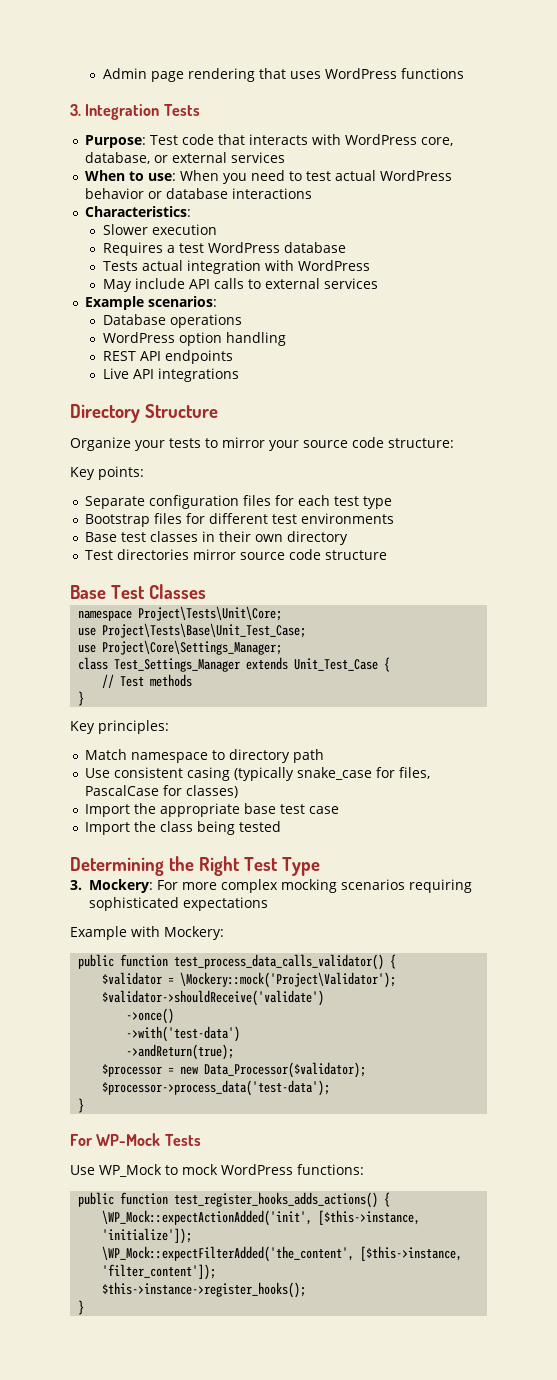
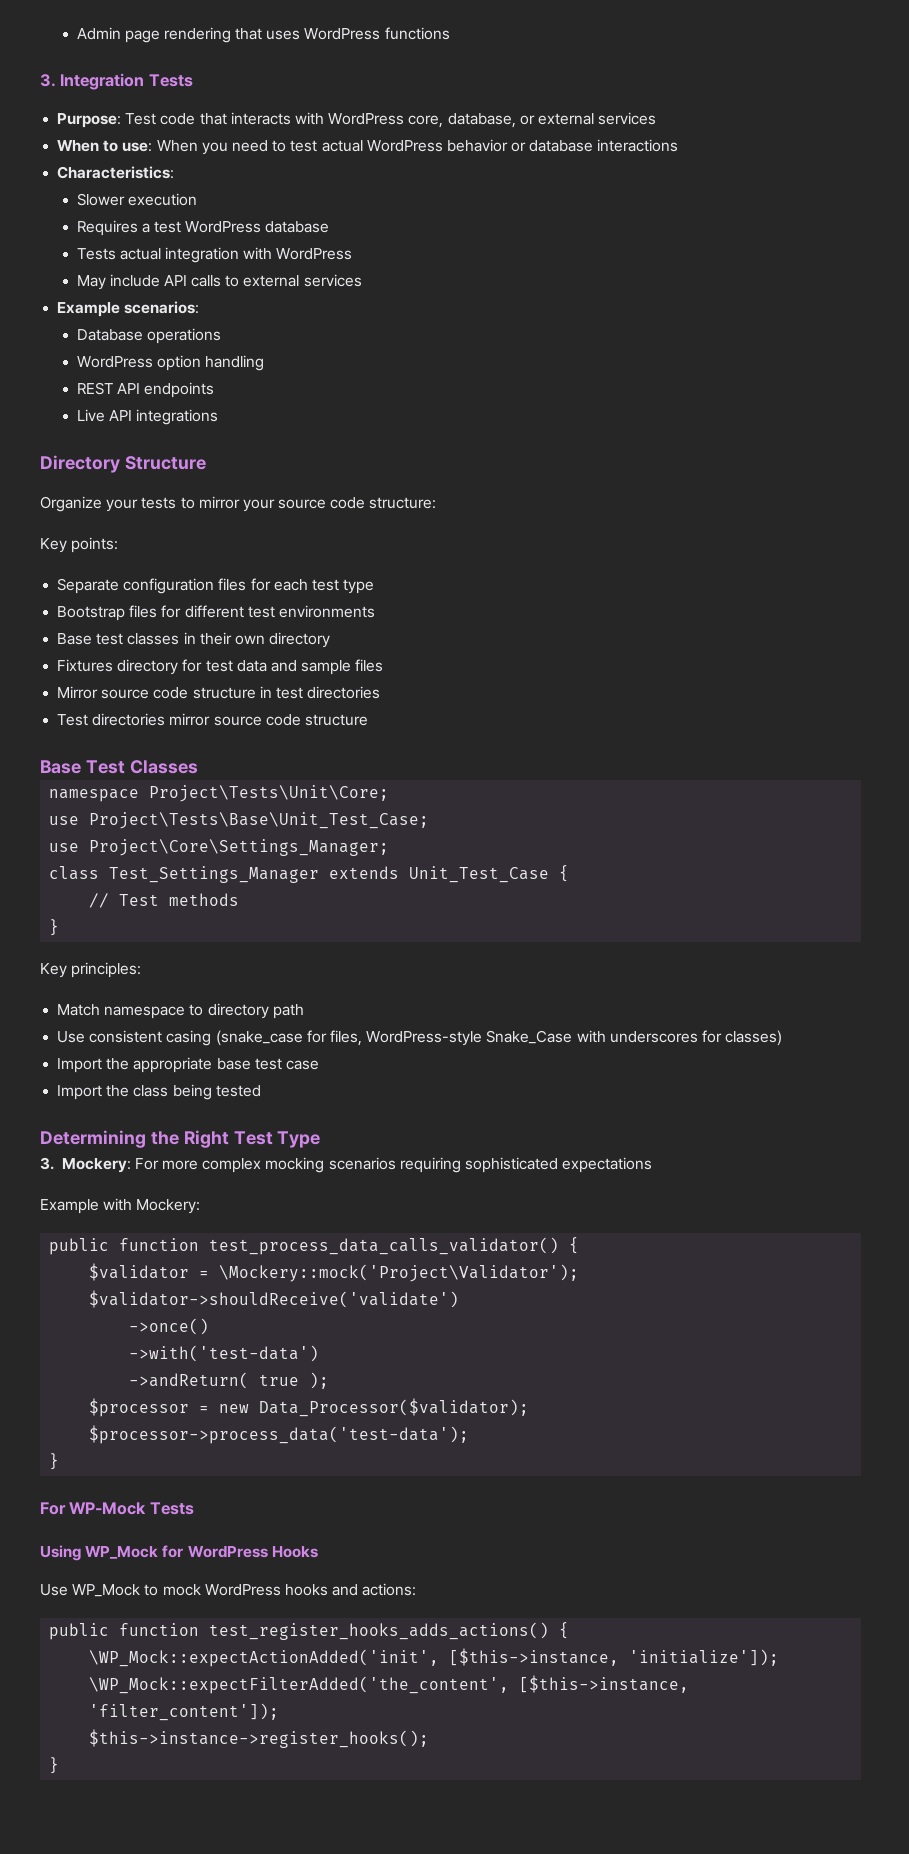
(349, 538) none -> [57,659,384,675] [57,686,381,699] // Fixtures directory for test data and sample files // Mirror source code structure in test directories
[234,767,431,781] [85,785,160,796] (typically snake_case for files, PascalCase -> [215,1030,698,1046] (snake_case for files, WordPress-style Snake_Case with underscores
[126,1044,235,1060] ->andReturn(true); -> [129,1372,330,1389] ->andReturn( true );
(201, 1140) none -> [40,1545,318,1561] // Using WP_Mock for WordPress Hooks
[297,1164,364,1175] functions: -> [284,1583,417,1596] hooks and actions:

